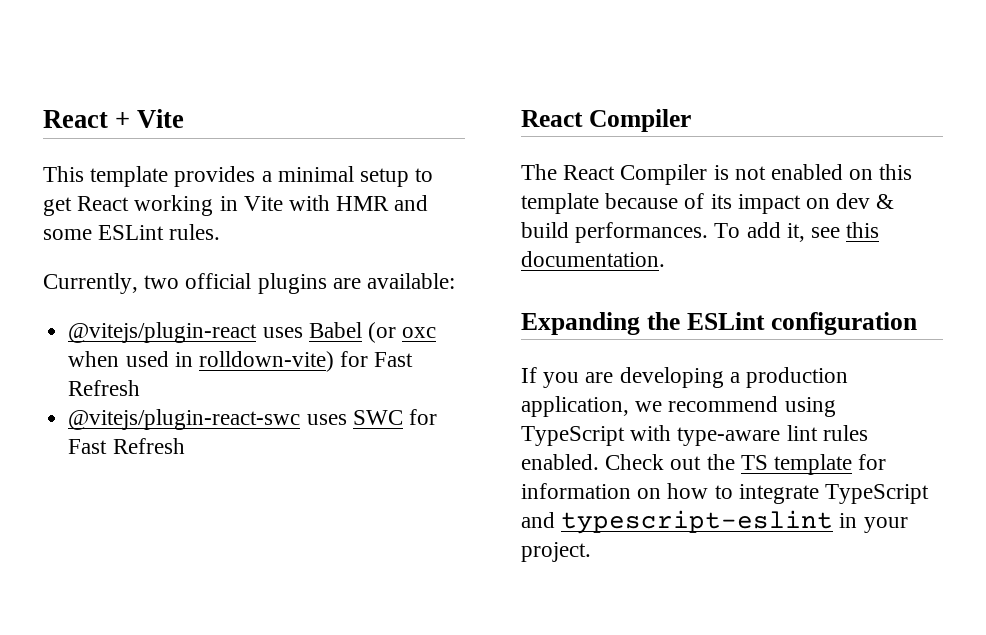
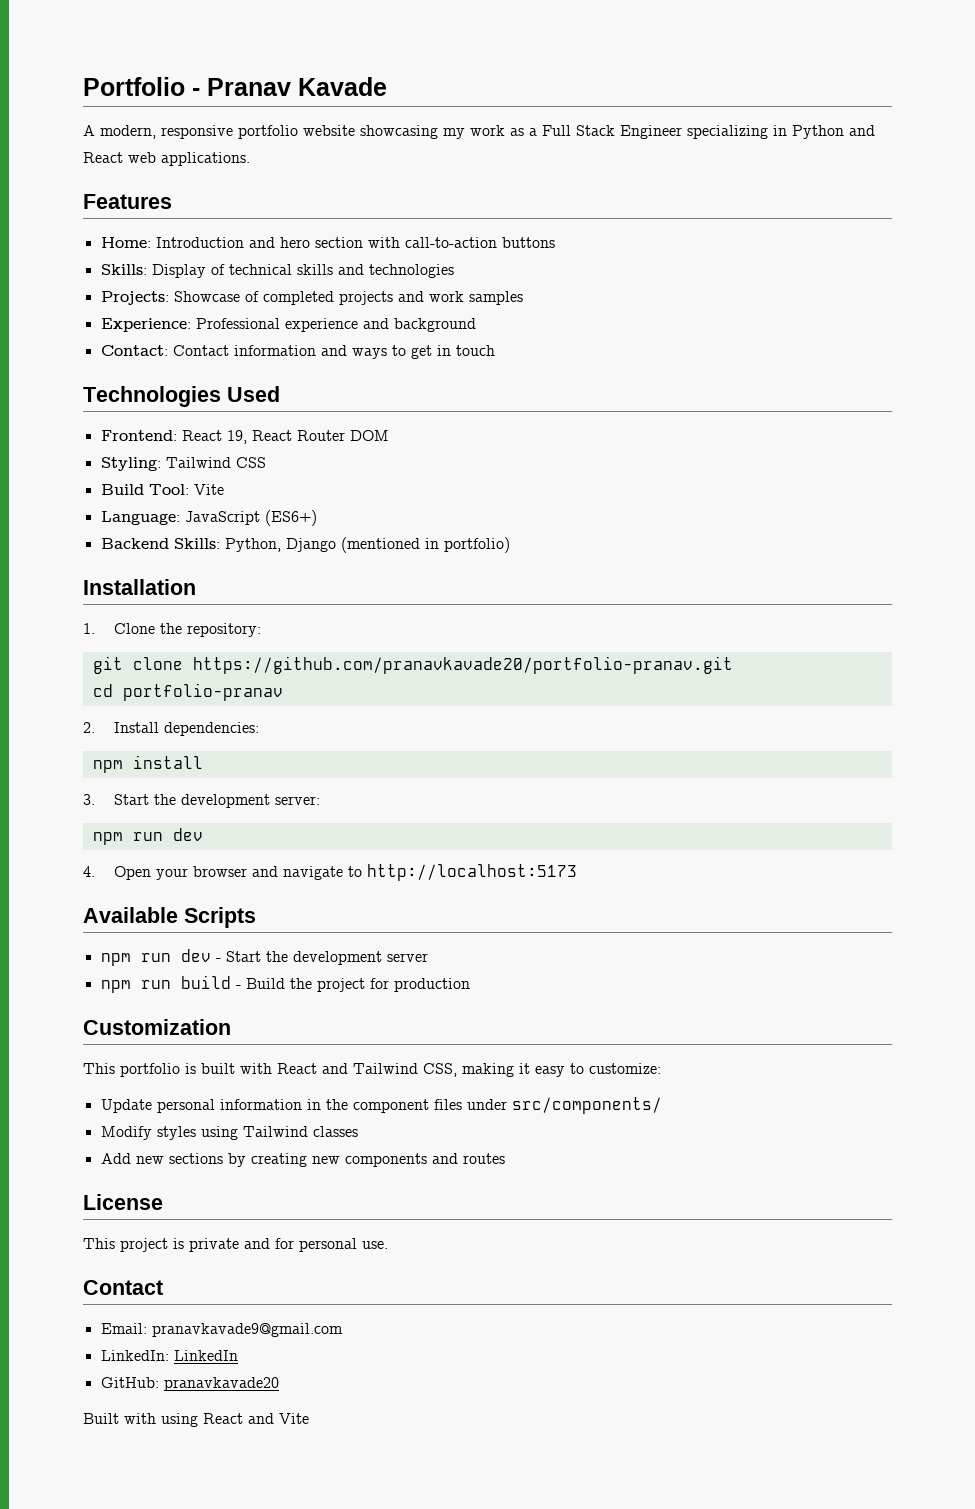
[43,109,185,128] [43,166,434,187] [43,195,429,216] [43,224,221,240] [43,273,456,294] [68,322,437,343] [68,351,414,372] [68,380,141,396] [68,409,437,430] [68,438,185,454] [521,109,691,132] [521,164,913,185] [521,193,895,214] [521,222,880,243] [521,251,665,267] [521,312,917,335] [521,367,849,388] [521,396,836,417] [521,425,868,446] [521,454,887,475] [521,483,930,504] [521,510,908,534] [521,542,591,562] React + Vite // This template provides a minimal setup to get React working in Vite with HMR and some ESLint rules. // Currently, two official plugins are available: // @vitejs/plugin-react uses Babel (or oxc when used in rolldown-vite) for Fast Refresh // @vitejs/plugin-react-swc uses SWC for Fast Refresh // React Compiler // The React Compiler is not enabled on this template because of its impact on dev & build performances. To add it, see this documentation. // Expanding the ESLint configuration // If you are developing a production application, we recommend using TypeScript with type-aware lint rules enabled. Check out the TS template for information on how to integrate TypeScript and typescript-eslint in your project. -> [83,77,387,96] [83,125,875,139] [83,152,250,166] [83,194,172,209] [100,237,555,248] [100,264,454,278] [100,291,523,305] [100,318,476,332] [100,345,495,359] [83,386,280,407] [100,430,389,444] [100,457,266,471] [100,484,224,495] [100,510,317,526] [100,537,510,553] [83,579,196,595] [83,623,262,637] [92,656,733,674] [92,683,283,701] [83,722,260,736] [92,755,203,773] [83,794,321,808] [92,828,203,845] [83,864,578,881] [83,907,256,928] [100,949,428,966] [100,975,470,993] [83,1019,231,1035] [83,1063,661,1077] [100,1097,662,1114] [100,1126,358,1140] [100,1153,505,1167] [83,1194,163,1210] [83,1238,388,1252] [83,1280,163,1295] [100,1323,343,1337] [100,1350,238,1361] [100,1377,279,1391] [83,1413,309,1427] Portfolio - Pranav Kavade // A modern, responsive portfolio website showcasing my work as a Full Stack Engineer specializing in Python and React web applications. // Features // Home: Introduction and hero section with call-to-action buttons // Skills: Display of technical skills and technologies // Projects: Showcase of completed projects and work samples // Experience: Professional experience and background // Contact: Contact information and ways to get in touch // Technologies Used // Frontend: React 19, React Router DOM // Styling: Tailwind CSS // Build Tool: Vite // Language: JavaScript (ES6+) // Backend Skills: Python, Django (mentioned in portfolio) // Installation // 1. Clone the repository: // git clone https://github.com/pranavkavade20/portfolio-pranav.git // cd portfolio-pranav // 2. Install dependencies: // npm install // 3. Start the development server: // npm run dev // 4. Open your browser and navigate to http://localhost:5173 // Available Scripts // npm run dev - Start the development server // npm run build - Build the project for production // Customization // This portfolio is built with React and Tailwind CSS, making it easy to customize: // Update personal information in the component files under src/components/ // Modify styles using Tailwind classes // Add new sections by creating new components and routes // License // This project is private and for personal use. // Contact // Email: pranavkavade9@gmail.com // LinkedIn: LinkedIn // GitHub: pranavkavade20 // Built with using React and Vite

